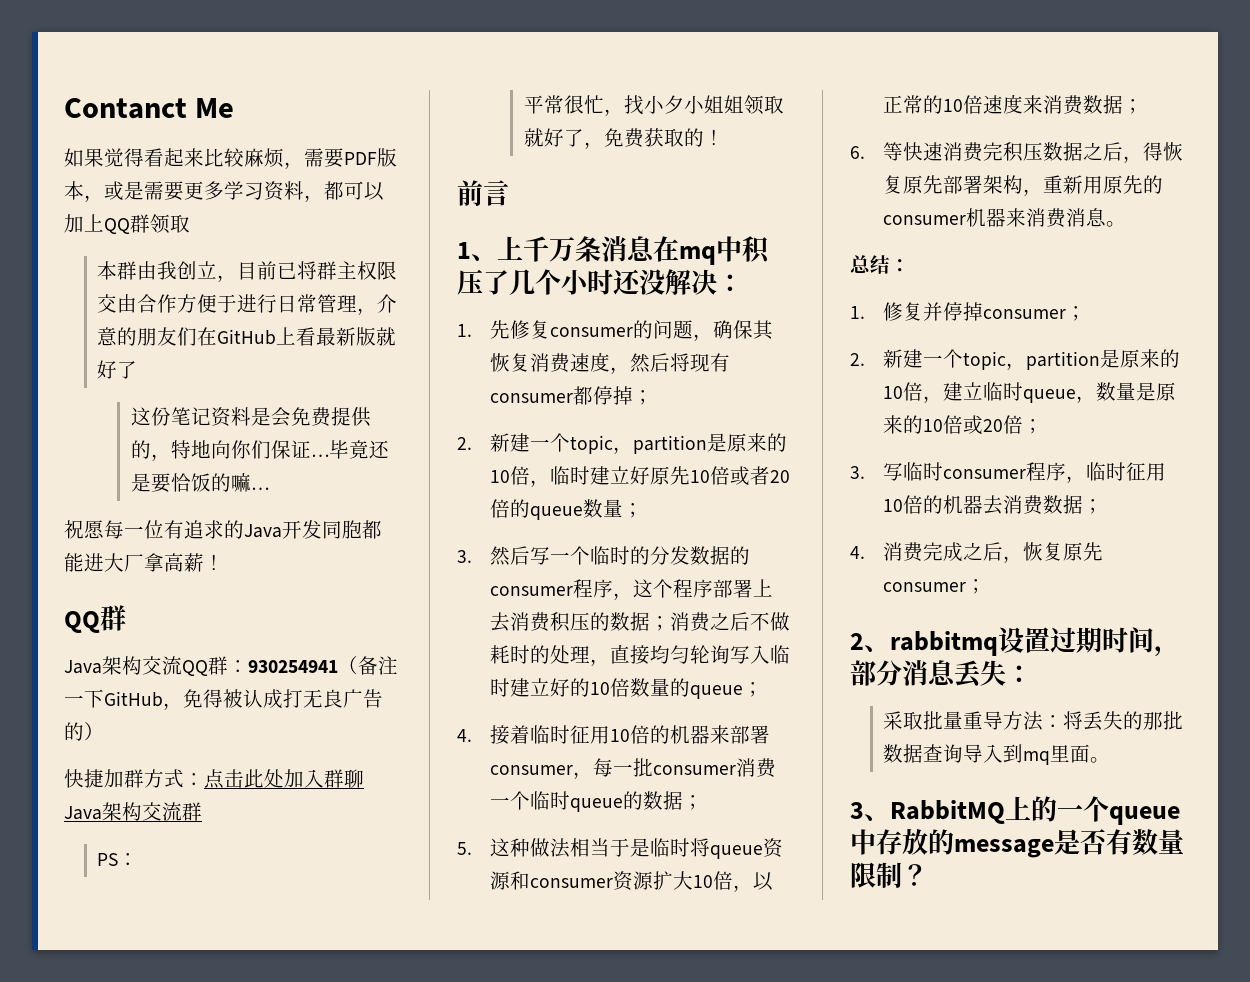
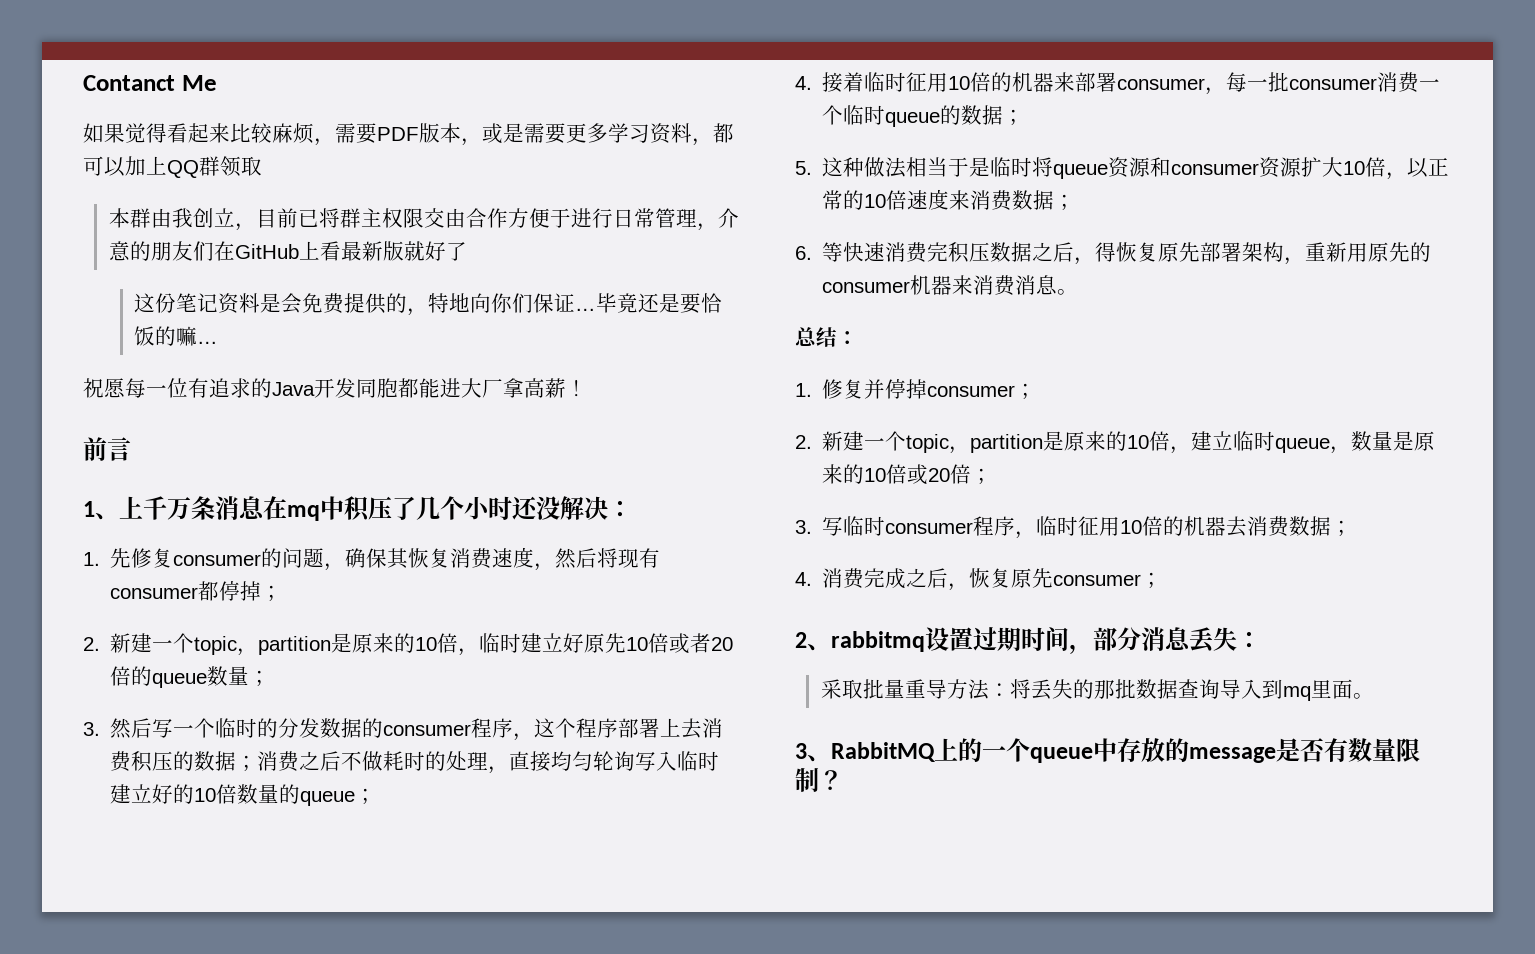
[64,605,126,633] [64,656,398,676] [64,689,383,710] [64,722,104,741] [64,769,364,789] [64,802,202,821] [97,853,139,866] [523,95,784,116] [523,128,724,149] // QQ群 // Java架构交流QQ群：930254941（备注一下GitHub，免得被认成打无良广告的） // 快捷加群方式：点击此处加入群聊Java架构交流群 // PS： // 平常很忙，找小夕小姐姐领取就好了，免费获取的！ -> (587, 388) none

